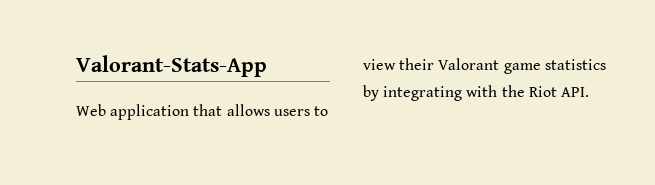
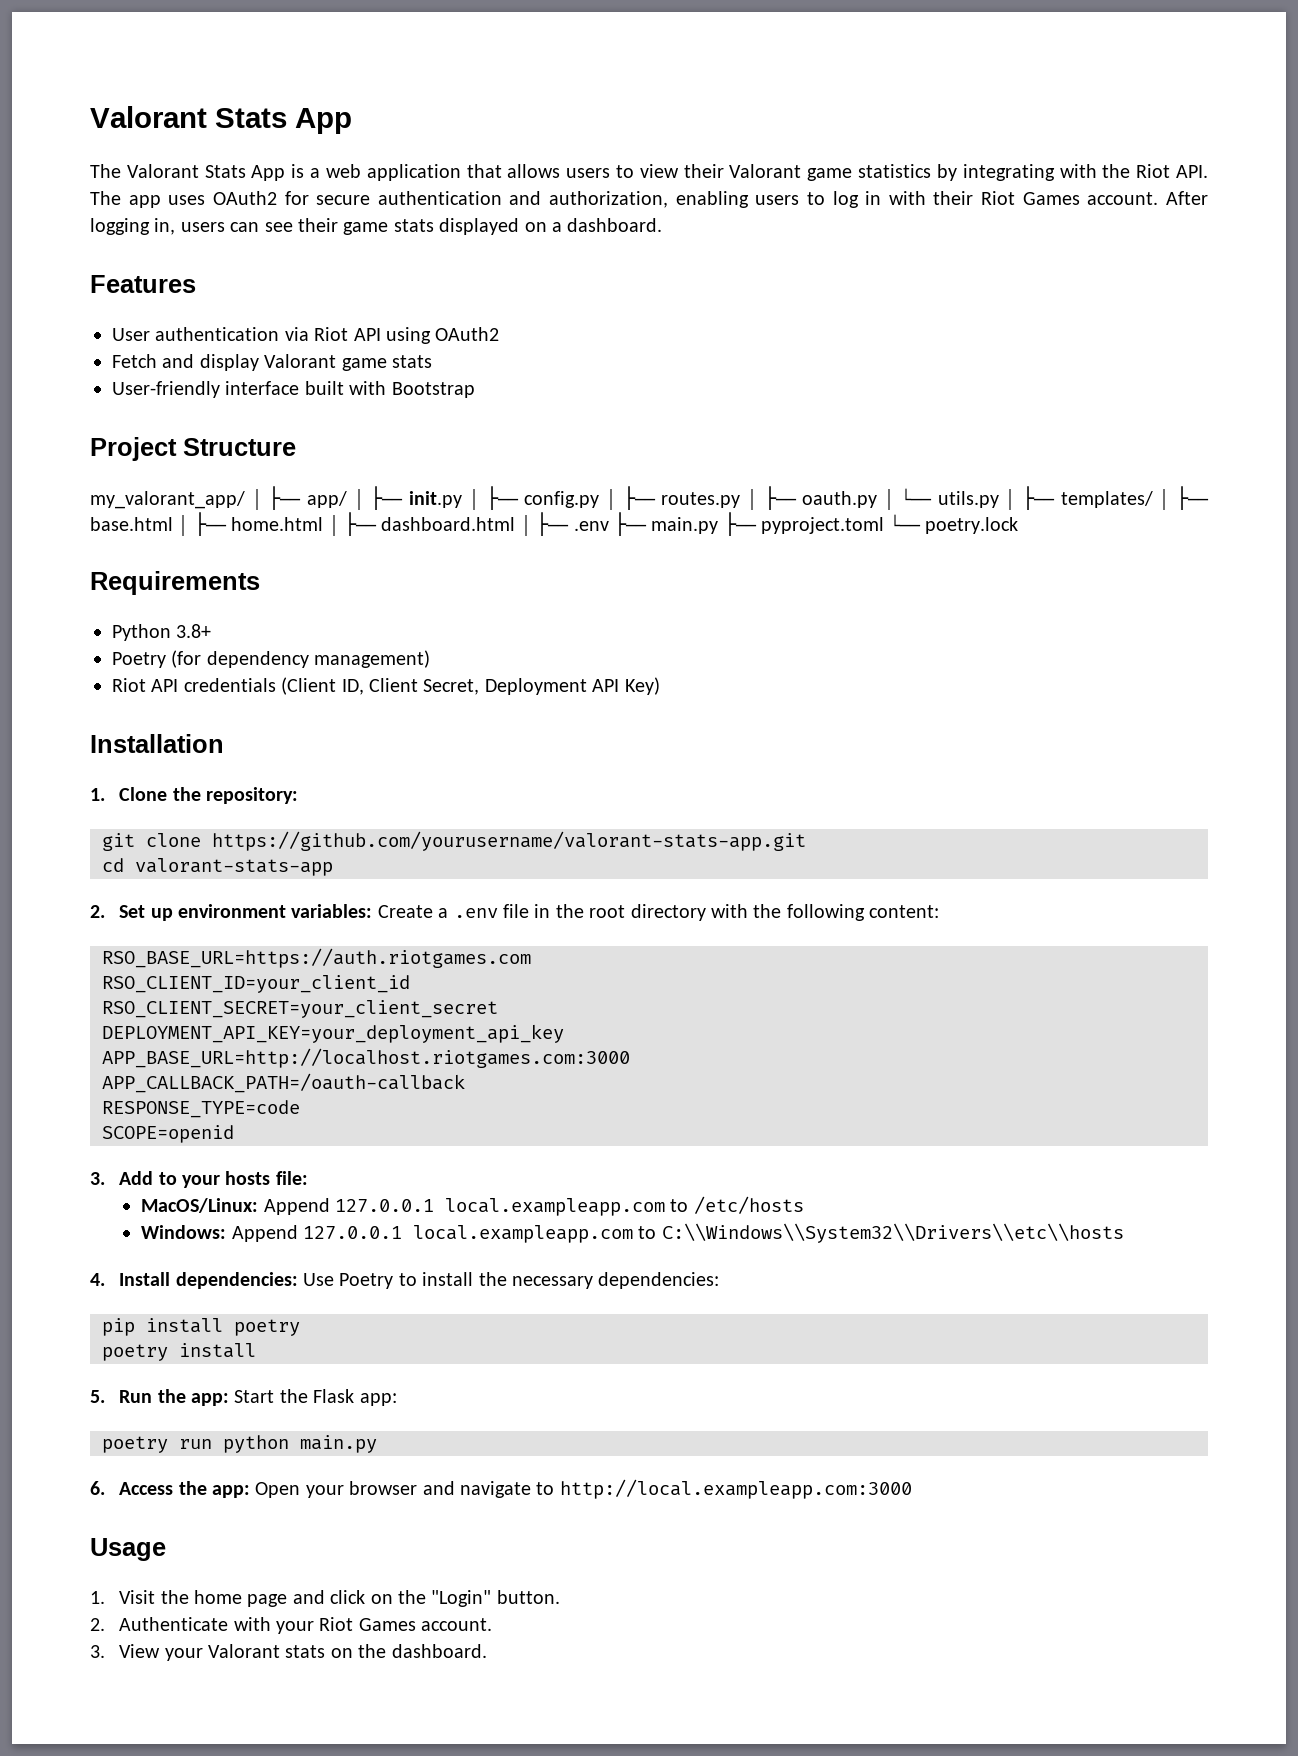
[76,55,267,77] [76,104,106,116] Valorant-Stats-App // Web -> [90,106,352,134] [90,164,361,181] Valorant Stats App // The Valorant Stats App is a web
(589, 92) none -> [90,191,1209,208] [90,218,663,235] [90,275,196,293] [112,327,500,344] [112,354,432,371] [112,381,475,398] [90,437,296,461] [90,486,1209,510] [90,512,1018,536] [90,571,260,595] [112,624,212,641] [112,650,431,668] [112,677,660,695] [90,734,224,753] [90,787,298,804] [102,831,806,851] [102,858,333,876] [90,904,940,921] [102,948,531,968] [102,975,410,993] [102,1000,498,1018] [102,1024,564,1043] [102,1048,630,1068] [102,1073,465,1093] [102,1100,300,1118] [102,1125,234,1143] [90,1171,308,1188] [141,1196,804,1216] [141,1223,1124,1243] [90,1272,720,1289] [102,1318,300,1336] [102,1343,256,1361] [90,1389,397,1406] [102,1435,377,1453] [90,1479,912,1499] [90,1538,166,1561] [90,1590,560,1607] [90,1617,493,1634] [90,1644,487,1661] The app uses OAuth2 for secure authentication and authorization, enabling users to log in with their Riot Games account. After logging in, users can see their game stats displayed on a dashboard. // Features // User authentication via Riot API using OAuth2 // Fetch and display Valorant game stats // User-friendly interface built with Bootstrap // Project Structure // my_valorant_app/ │ ├── app/ │ ├── init.py │ ├── config.py │ ├── routes.py │ ├── oauth.py │ └── utils.py │ ├── templates/ │ ├── base.html │ ├── home.html │ ├── dashboard.html │ ├── .env ├── main.py ├── pyproject.toml └── poetry.lock // Requirements // Python 3.8+ // Poetry (for dependency management) // Riot API credentials (Client ID, Client Secret, Deployment API Key) // Installation // 1. Clone the repository: // git clone https://github.com/yourusername/valorant-stats-app.git // cd valorant-stats-app // 2. Set up environment variables: Create a .env file in the root directory with the following content: // RSO_BASE_URL=https://auth.riotgames.com // RSO_CLIENT_ID=your_client_id // RSO_CLIENT_SECRET=your_client_secret // DEPLOYMENT_API_KEY=your_deployment_api_key // APP_BASE_URL=http://localhost.riotgames.com:3000 // APP_CALLBACK_PATH=/oauth-callback // RESPONSE_TYPE=code // SCOPE=openid // 3. Add to your hosts file: // MacOS/Linux: Append 127.0.0.1 local.exampleapp.com to /etc/hosts // Windows: Append 127.0.0.1 local.exampleapp.com to C:\\Windows\\System32\\Drivers\\etc\\hosts // 4. Install dependencies: Use Poetry to install the necessary dependencies: // pip install poetry // poetry install // 5. Run the app: Start the Flask app: // poetry run python main.py // 6. Access the app: Open your browser and navigate to http://local.exampleapp.com:3000 // Usage // 1. Visit the home page and click on the "Login" button. // 2. Authenticate with your Riot Games account. // 3. View your Valorant stats on the dashboard.

